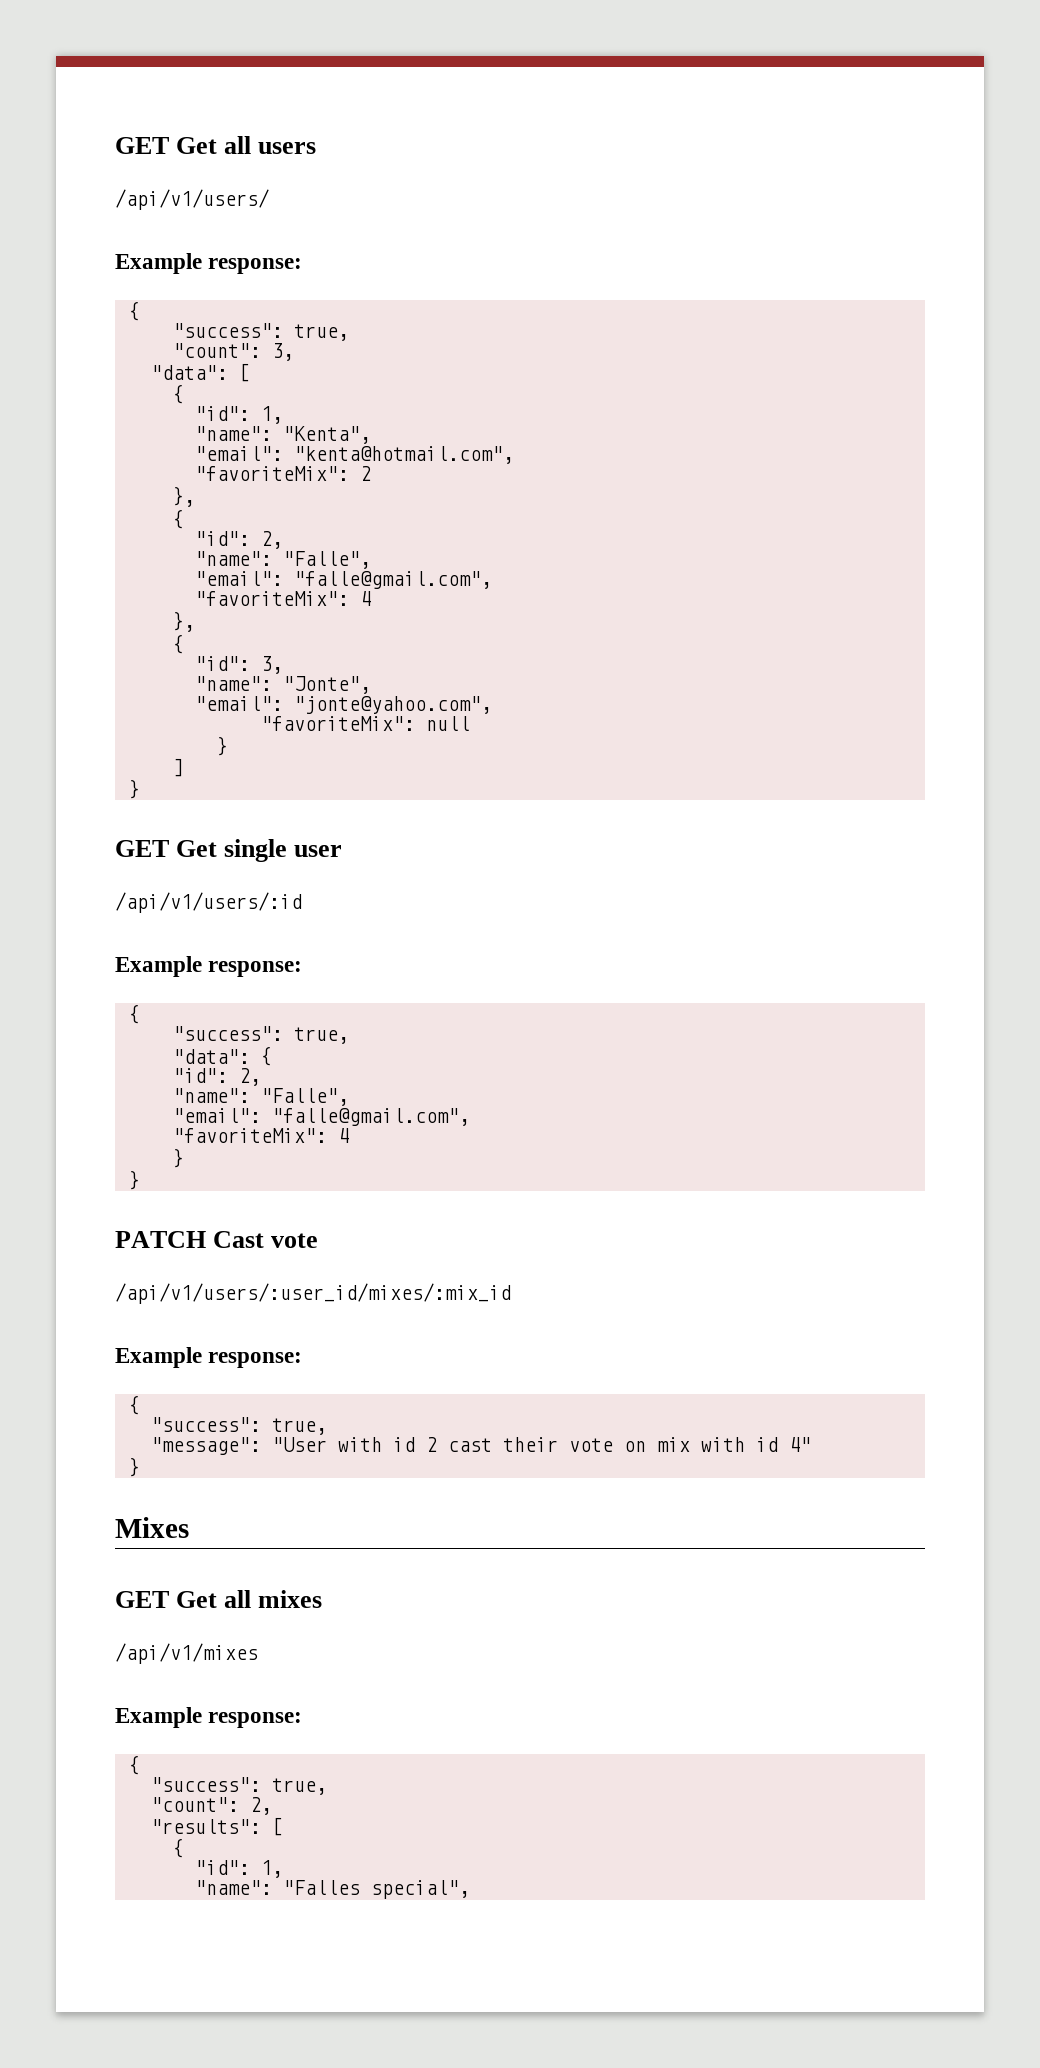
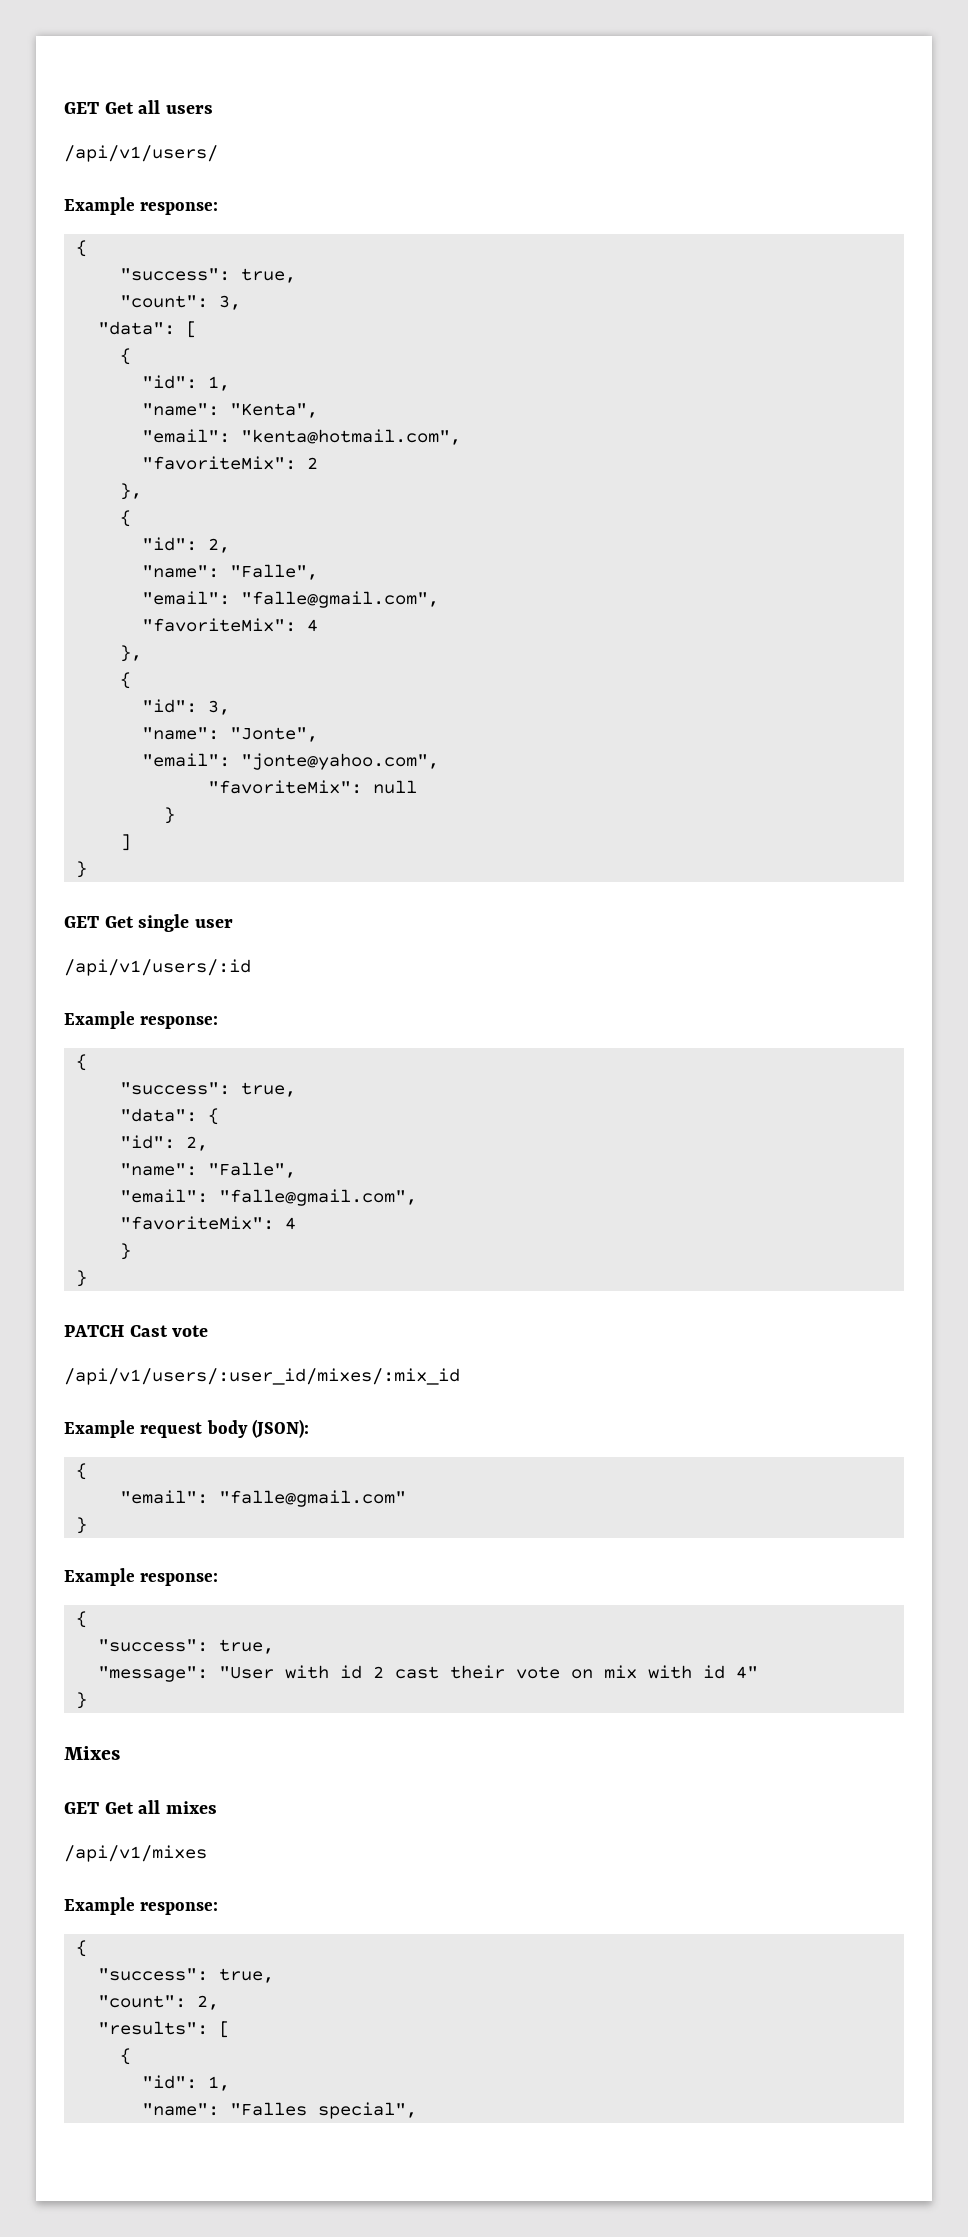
(511, 1293) none -> [64,1419,309,1438] [75,1463,87,1480] [119,1490,406,1507] [75,1517,87,1534] // Example request body (JSON): // { // "email": "falle@gmail.com" // }

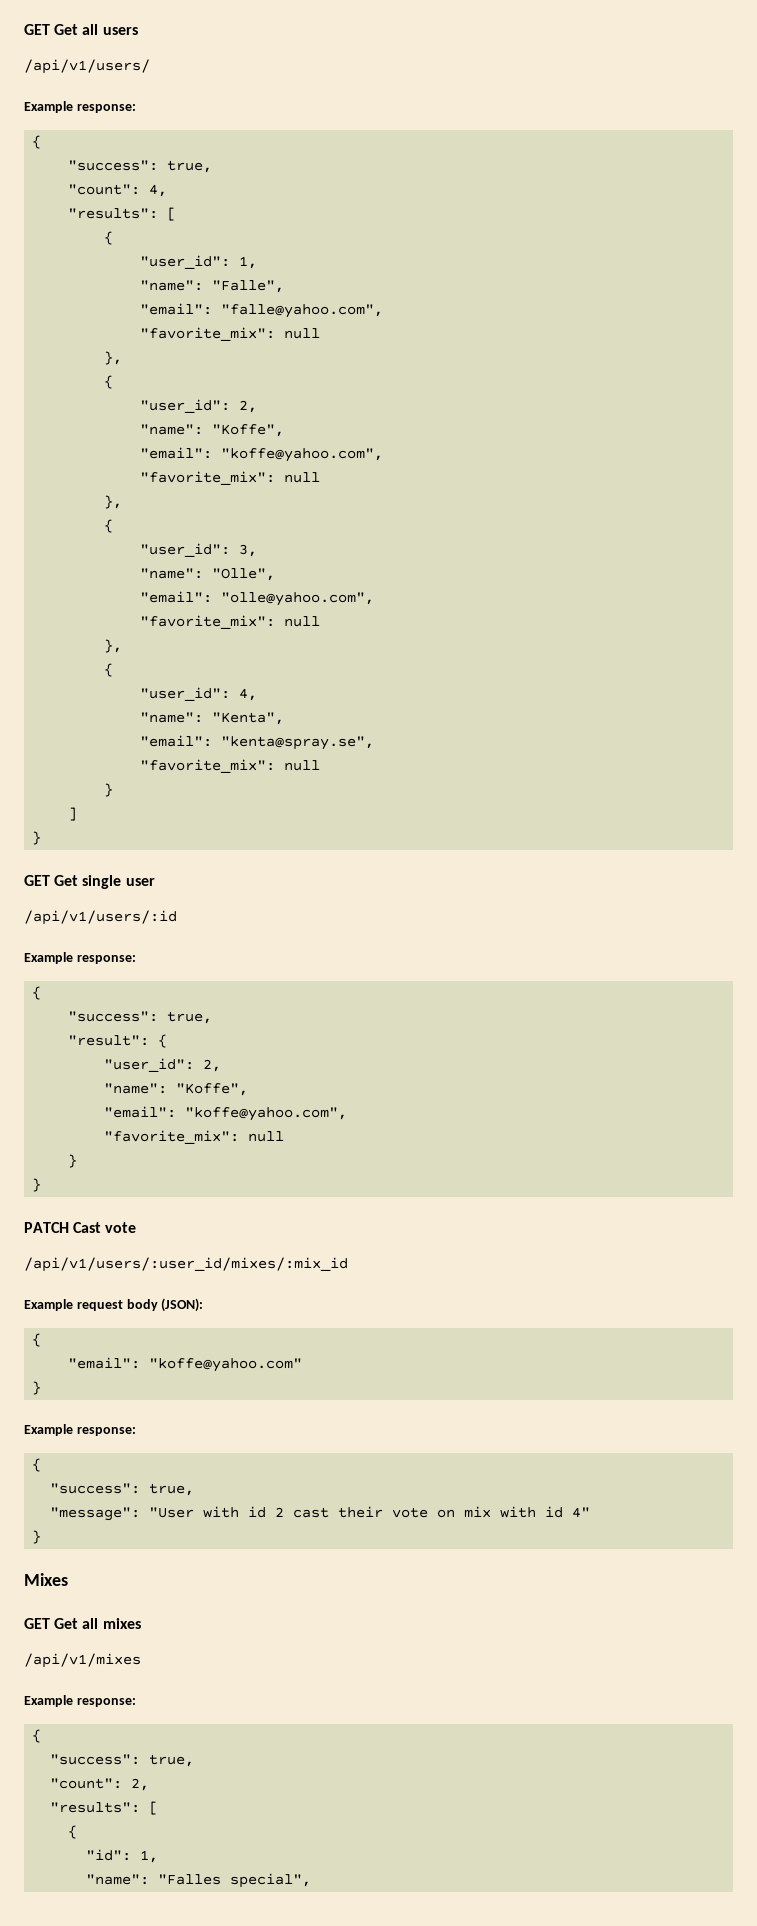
[218,295,241,310] [97,321,197,338] [119,348,131,365] [141,375,230,391] [141,403,318,418] [141,429,461,445] [141,456,318,470] [119,483,142,500] [119,510,131,527] [141,537,230,553] [141,564,318,580] [141,591,439,608] [141,618,318,632] [119,645,142,662] [119,672,131,689] [141,699,230,715] [141,727,318,742] [141,753,439,770] [207,780,362,794] 3, // "data": [ // { // "id": 1, // "name": "Kenta", // "email": "kenta@hotmail.com", // "favoriteMix": 2 // }, // { // "id": 2, // "name": "Falle", // "email": "falle@gmail.com", // "favoriteMix": 4 // }, // { // "id": 3, // "name": "Jonte", // "email": "jonte@yahoo.com", // "favoriteMix": -> [149,184,168,197] [68,207,177,221] [104,231,114,245] [140,255,258,269] [140,280,285,293] [140,303,384,318] [140,327,321,341] [104,351,123,365] [104,375,114,389] [140,399,258,413] [140,424,285,437] [140,447,384,462] [140,471,321,485] [104,495,123,509] [104,519,114,533] [140,543,258,557] [140,568,276,581] [140,591,375,606] [140,615,321,629] [104,639,123,653] [104,663,114,677] [140,687,258,701] [140,712,285,725] [140,735,375,750] [140,759,276,773] 4, // "results": [ // { // "user_id": 1, // "name": "Falle", // "email": "falle@yahoo.com", // "favorite_mix": null // }, // { // "user_id": 2, // "name": "Koffe", // "email": "koffe@yahoo.com", // "favorite_mix": null // }, // { // "user_id": 3, // "name": "Olle", // "email": "olle@yahoo.com", // "favorite_mix": null // }, // { // "user_id": 4, // "name": "Kenta", // "email": "kenta@spray.se", // "favorite_mix":
[119,1108,219,1125] [119,1135,208,1151] [119,1162,296,1178] [119,1189,417,1206] [119,1216,296,1230] "data": { // "id": 2, // "name": "Falle", // "email": "falle@gmail.com", // "favoriteMix": 4 -> [68,1034,168,1048] [104,1058,222,1072] [104,1083,249,1096] [104,1106,348,1121] [104,1130,285,1144] "result": { // "user_id": 2, // "name": "Koffe", // "email": "koffe@yahoo.com", // "favorite_mix": null
[218,1490,406,1507] "falle@gmail.com" -> [149,1358,303,1372] "koffe@yahoo.com"

